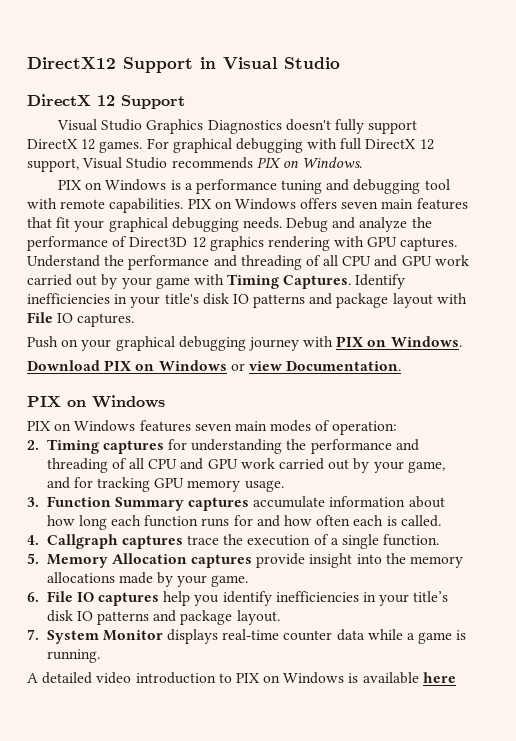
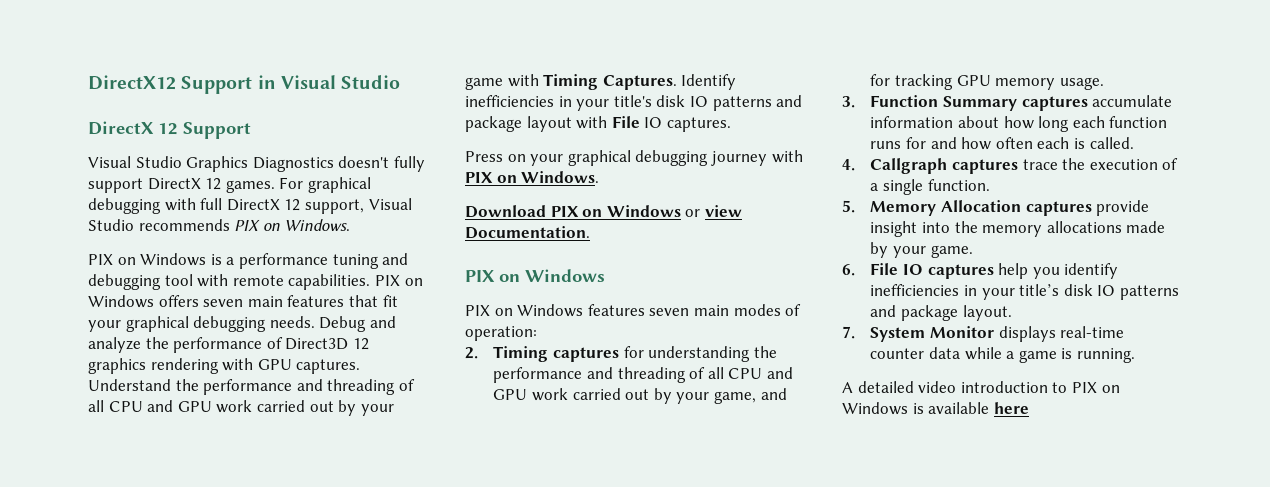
[27,336,58,348] Push -> [465,151,503,162] Press

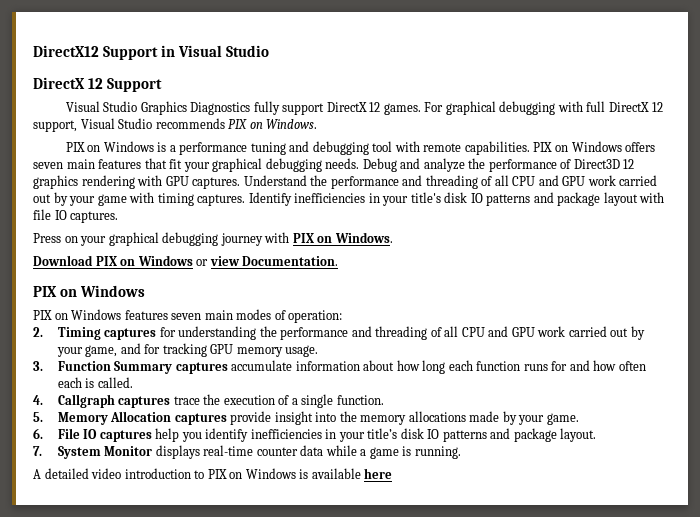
[338,156,390,168] doesn't -> (251, 108) none
[543,74,677,90] Timing Captures. -> [157,193,246,206] timing captures.
[611,116,640,128] File -> [33,209,51,220] file

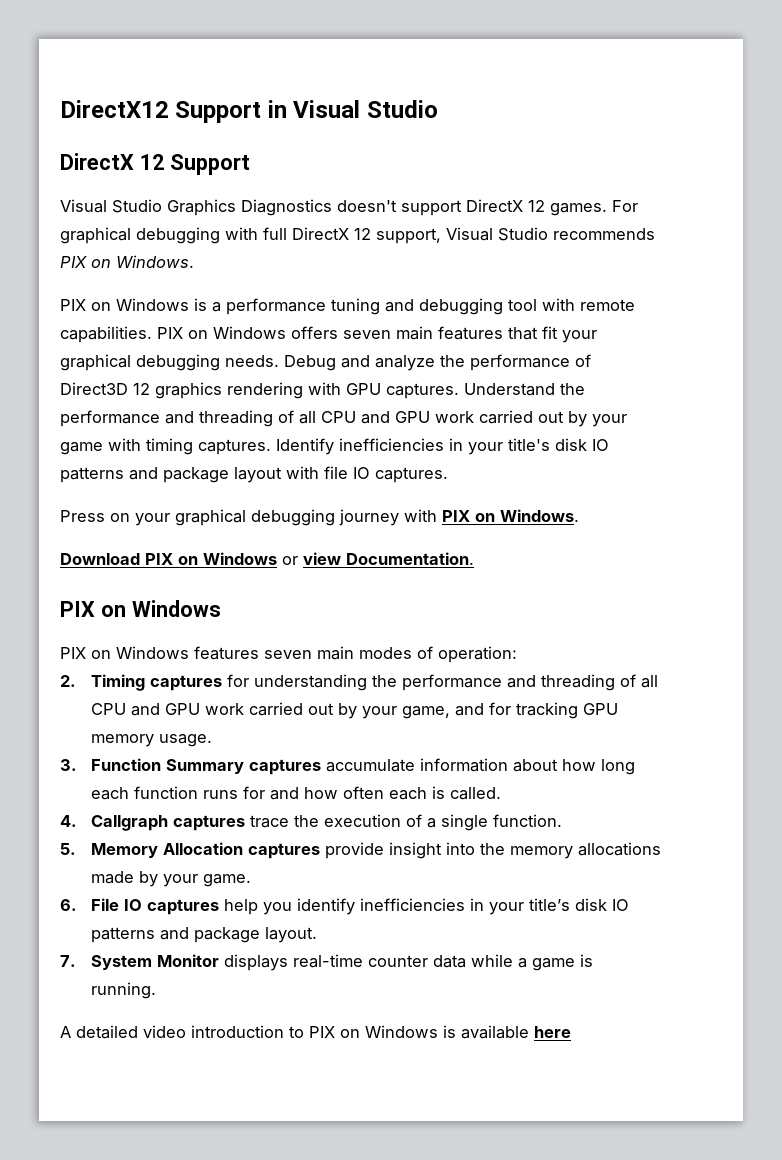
[253,101,280,115] fully -> [337,200,397,212] doesn't

